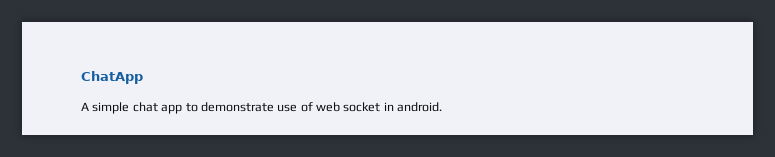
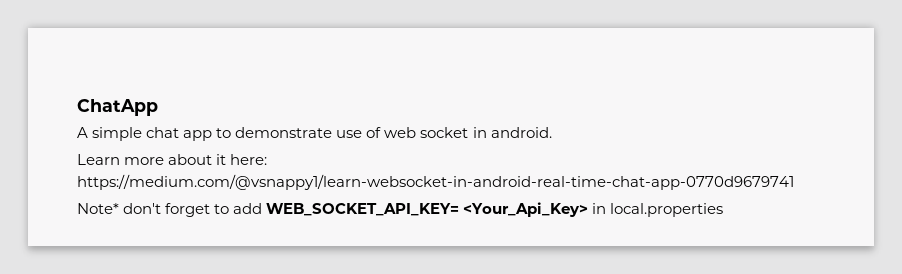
(443, 107) none -> [77,154,268,165] [77,174,794,190] [77,202,724,217] // Learn more about it here: https://medium.com/@vsnappy1/learn-websocket-in-android-real-time-chat-app-0770d9679741 // Note* don't forget to add WEB_SOCKET_API_KEY= <Your_Api_Key> in local.properties

